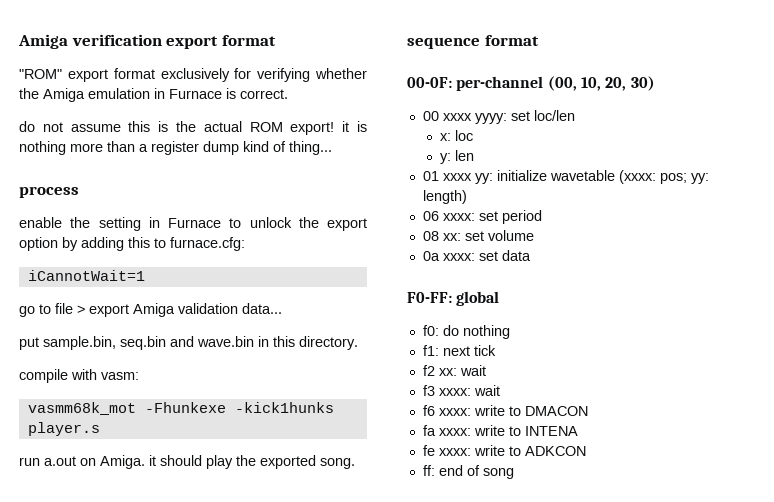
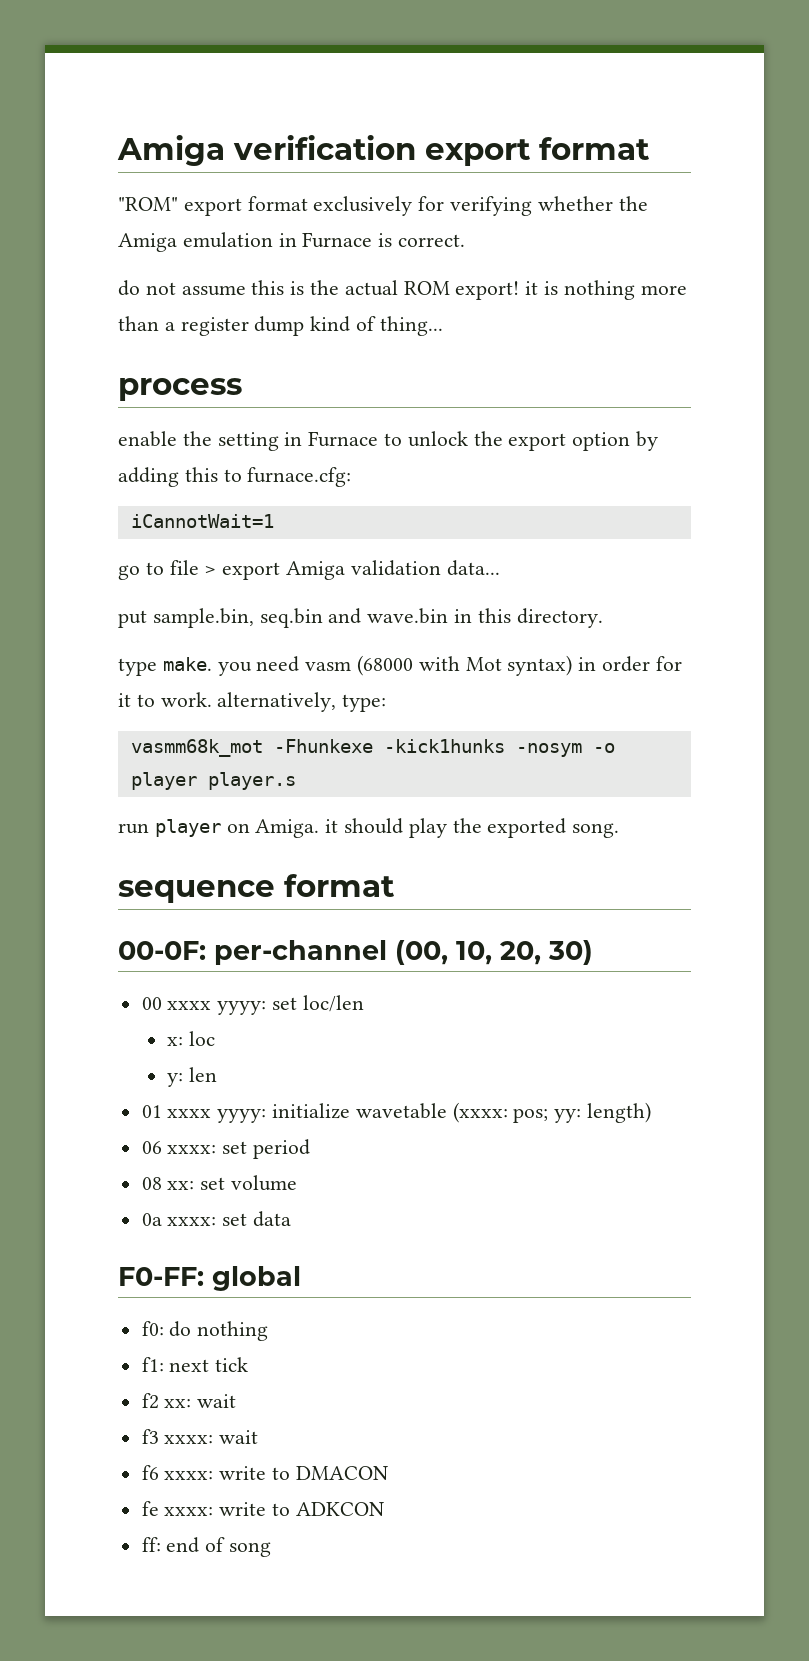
[19,369,139,383] compile with vasm: -> [118,655,682,676] [118,692,387,712] type make. you need vasm (68000 with Mot syntax) in order for it to work. alternatively, type:
(334, 407) none -> [515,743,615,757] [130,772,197,790] -nosym -o player
[44,456,76,466] a.out -> [154,819,221,837] player
[474,173,493,184] yy: -> [217,1109,267,1123] yyyy:
[422,425,578,436] // fa xxxx: write to INTENA -> (388, 1473) none

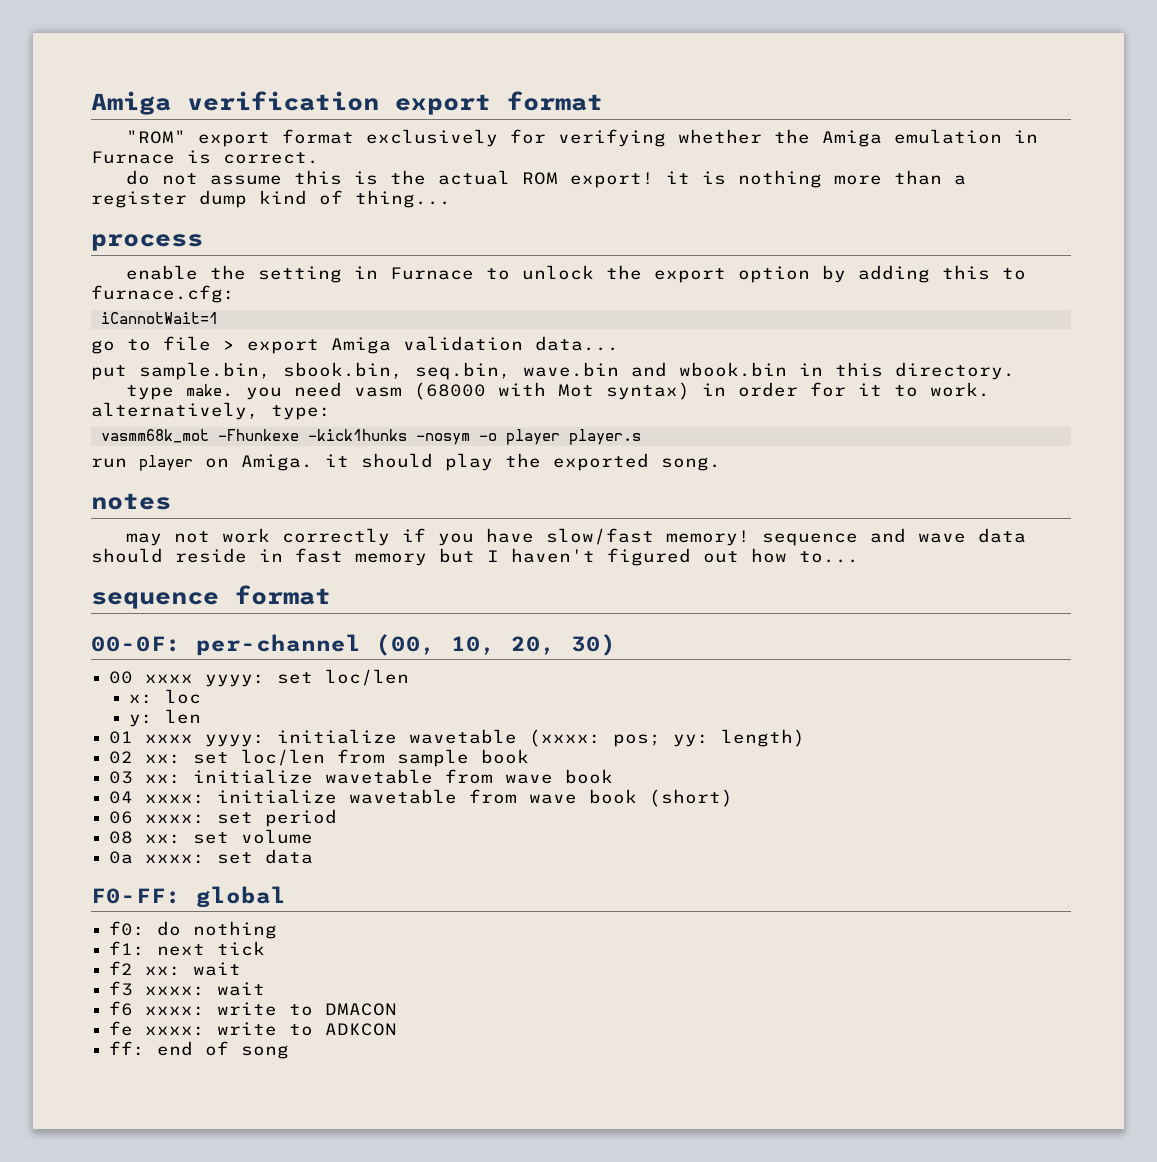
[259,608,449,628] seq.bin and wave.bin -> [283,362,787,380] sbook.bin, seq.bin, wave.bin and wbook.bin
(620, 830) none -> [91,493,171,510] [125,528,1026,546] [91,548,859,566] // notes // may not work correctly if you have slow/fast memory! sequence and wave data should reside in fast memory but I haven't figured out how to...
(652, 1112) none -> [109,749,530,767] [109,769,614,784] [109,789,734,807] // 02 xx: set loc/len from sample book // 03 xx: initialize wavetable from wave book // 04 xxxx: initialize wavetable from wave book (short)

